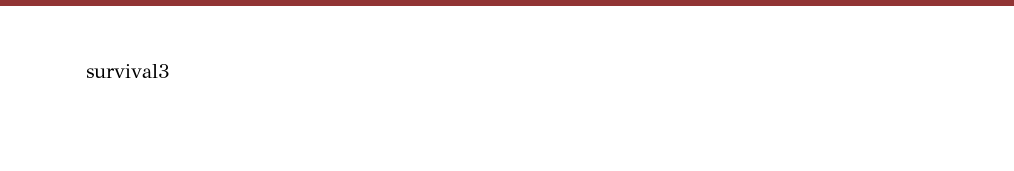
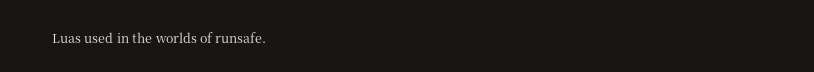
[86,64,170,78] survival3 -> [52,32,267,43] Luas used in the worlds of runsafe.

